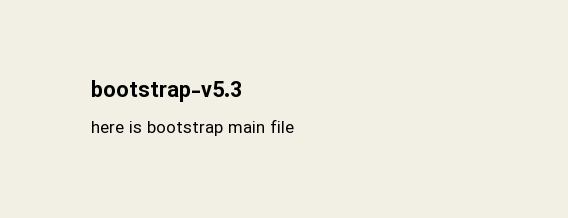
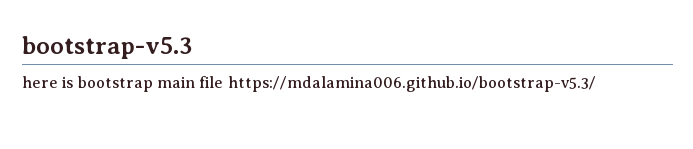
(294, 126) none -> [227,76,596,92] https://mdalamina006.github.io/bootstrap-v5.3/

